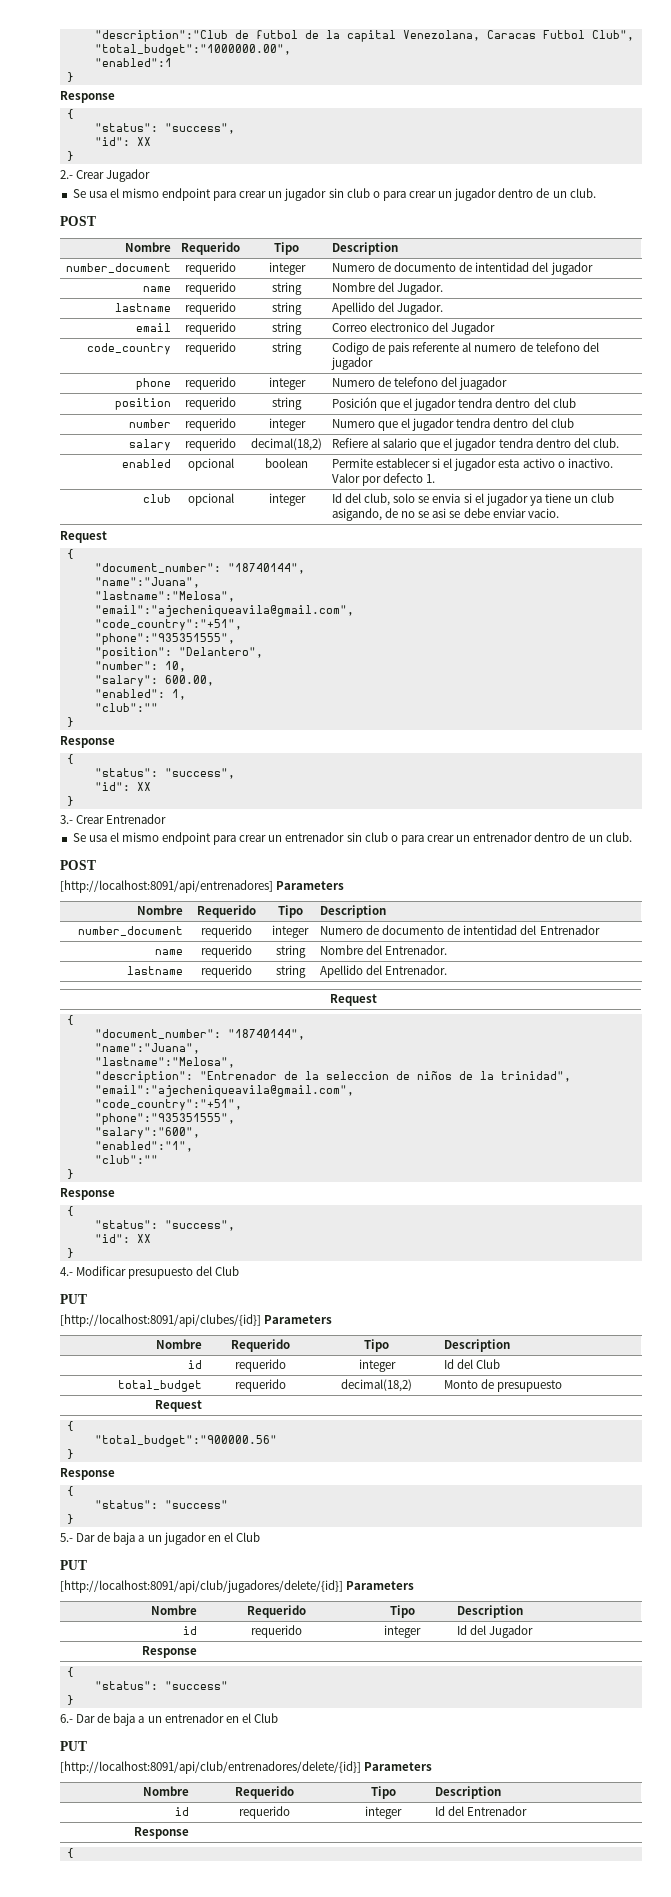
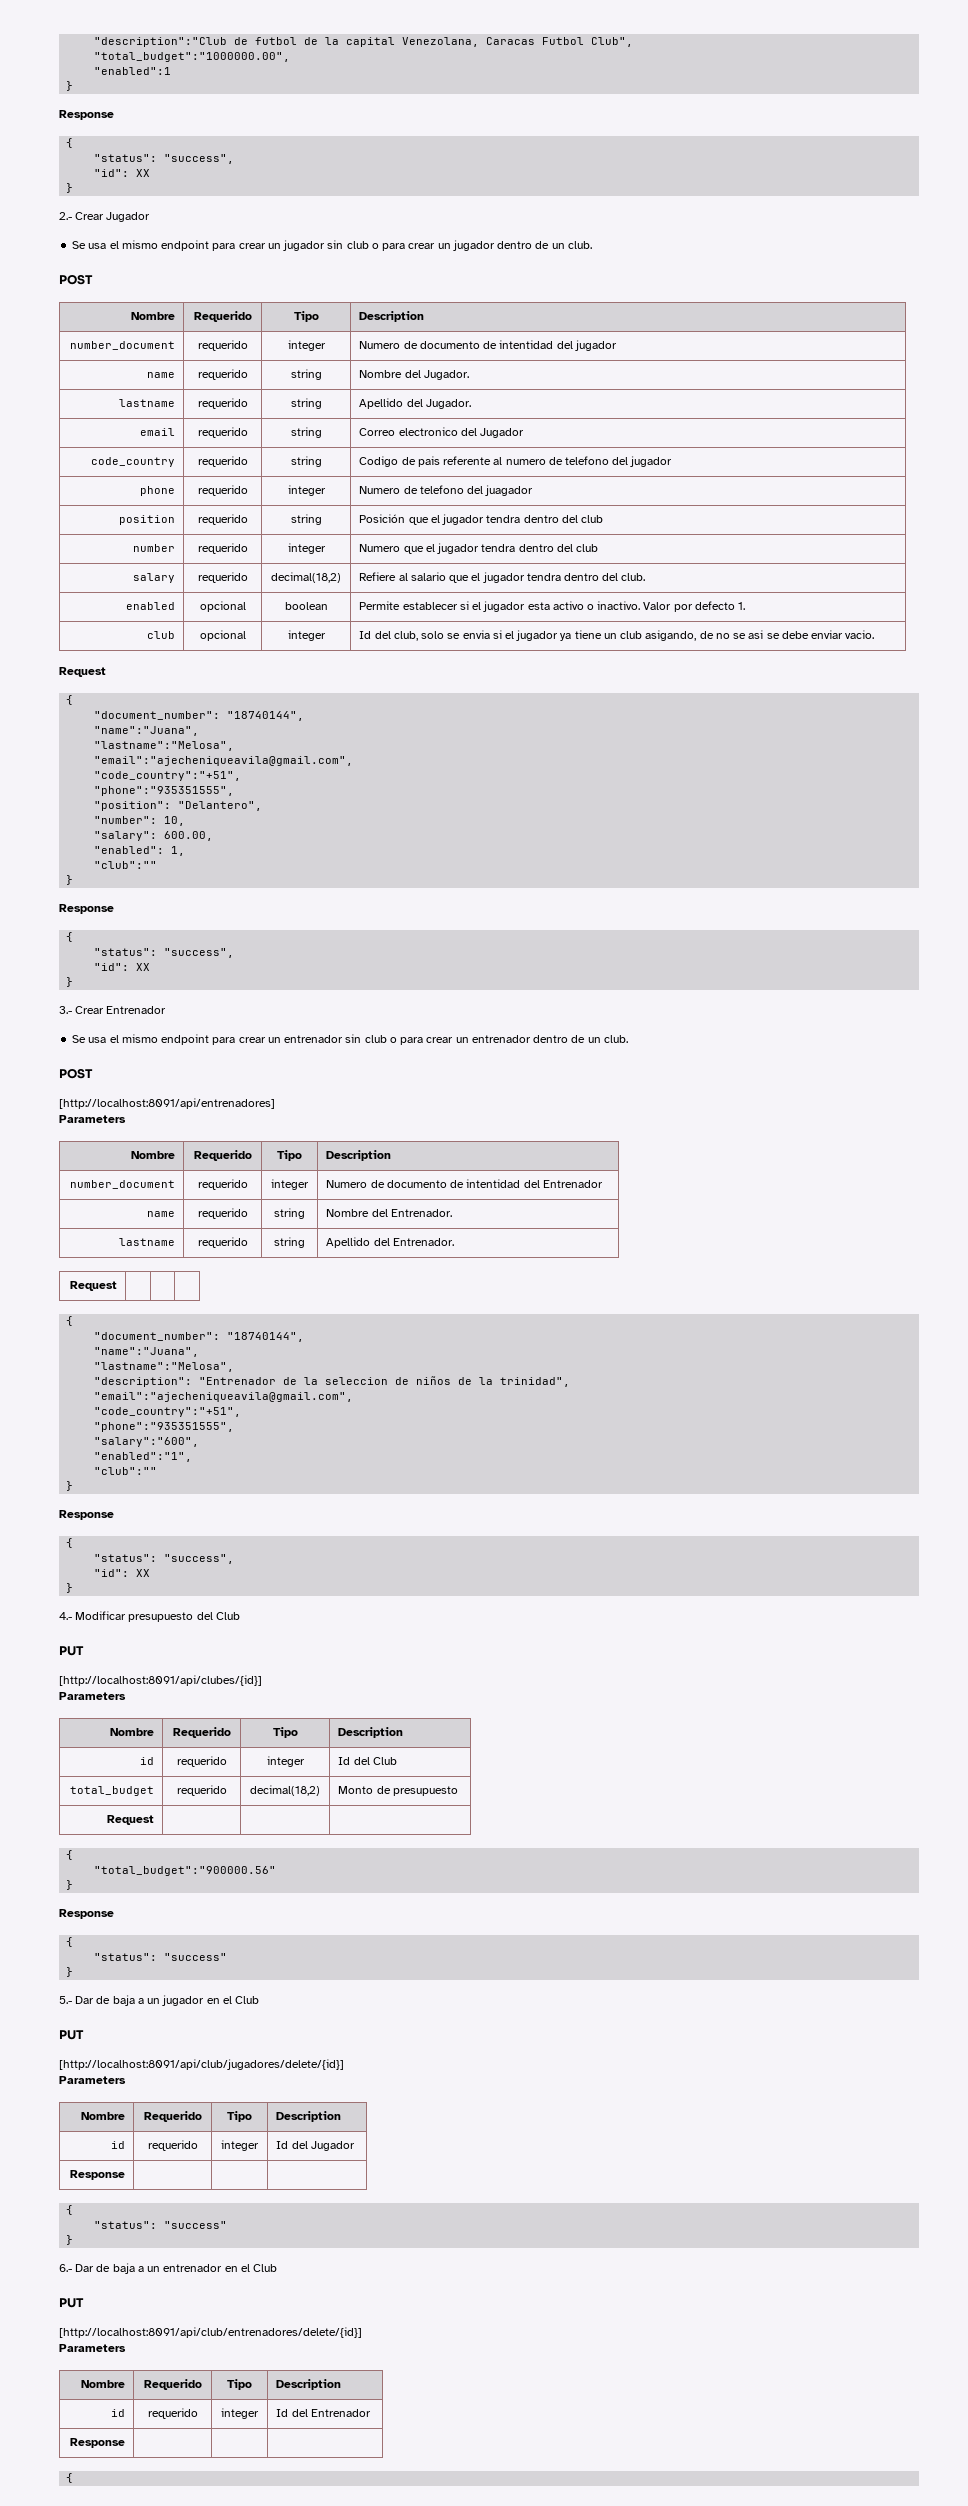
(273, 886) none -> (275, 1103) //
(261, 1320) none -> (262, 1680) //
(343, 1586) none -> (344, 2064) //
(361, 1767) none -> (362, 2332) //

